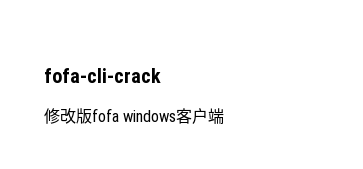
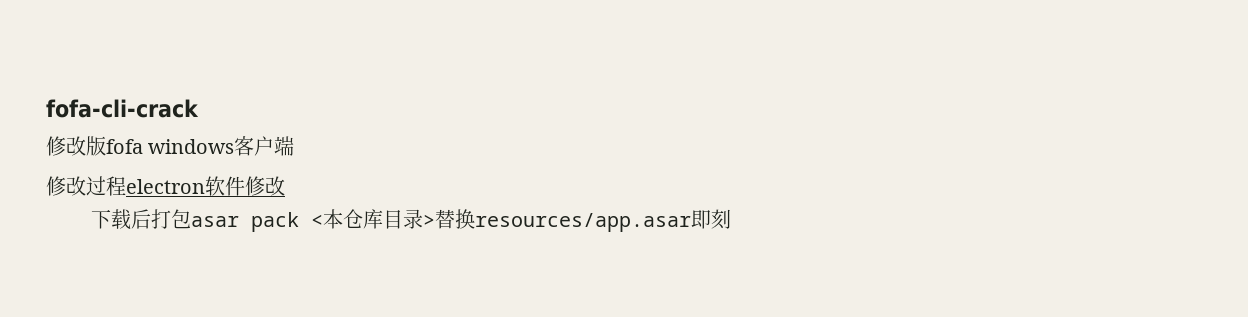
(225, 116) none -> [46,176,285,196] [91,209,732,232] // 修改过程electron软件修改 // 下载后打包asar pack <本仓库目录>替换resources/app.asar即刻

